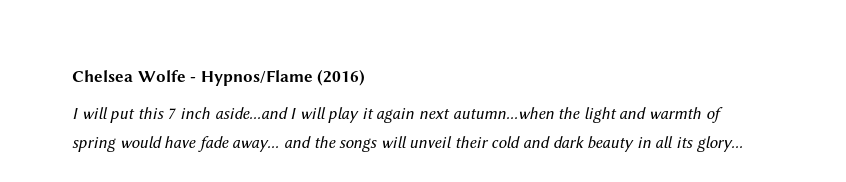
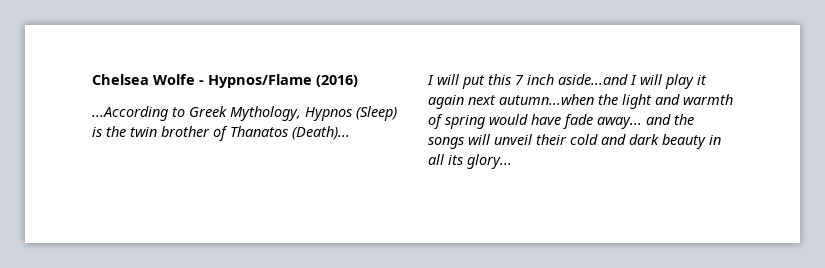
(366, 77) none -> [92,106,397,121] [92,126,350,141] // ...According to Greek Mythology, Hypnos (Sleep) is the twin brother of Thanatos (Death)...

